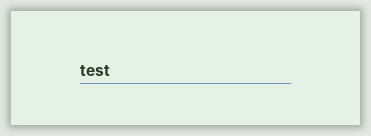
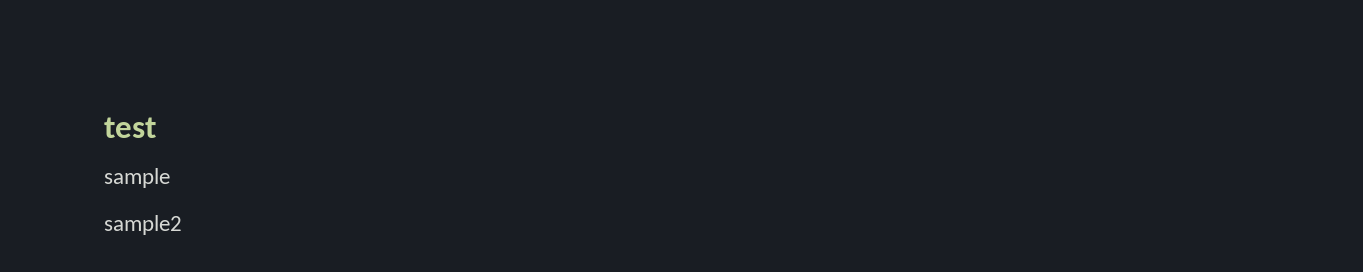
(110, 70) none -> [104,168,170,188] [104,215,182,235] // sample // sample2

